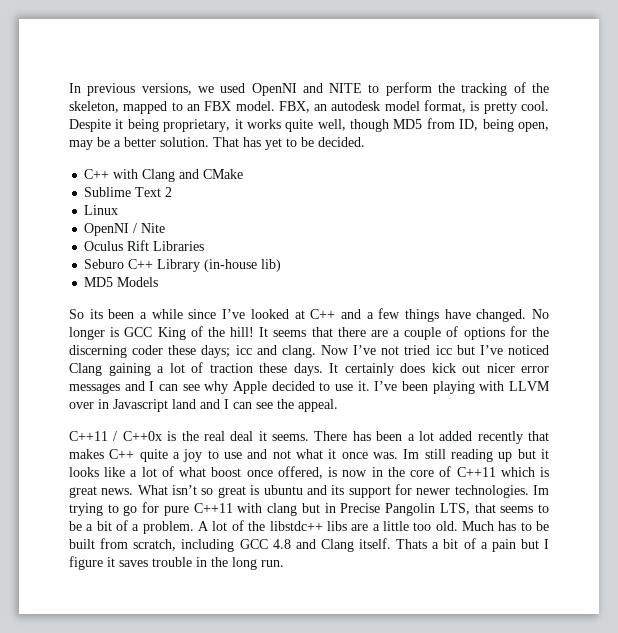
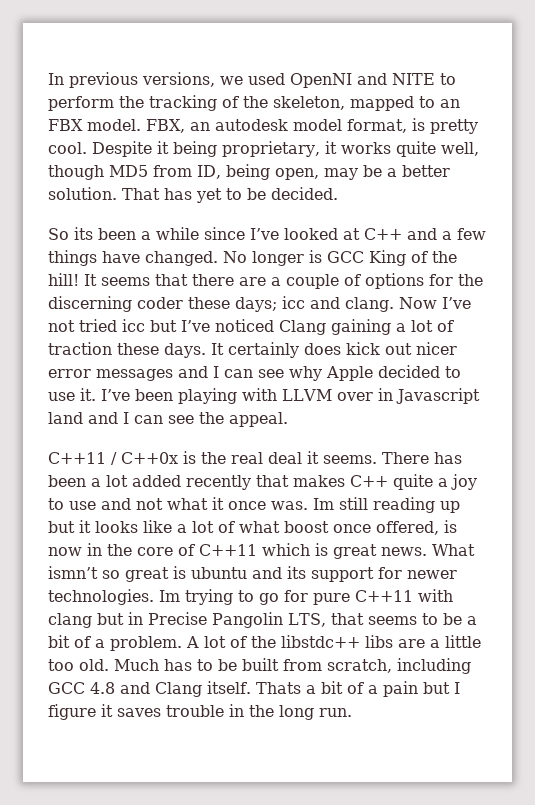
[84,169,244,182] [84,187,173,197] [84,205,119,215] [84,223,166,236] [84,240,205,251] [84,259,282,272] [84,277,159,287] // C++ with Clang and CMake // Sublime Text 2 // Linux // OpenNI / Nite // Oculus Rift Libraries // Seburo C++ Library (in-house lib) // MD5 Models -> (338, 193) none
[172,485,198,495] isn’t -> [48,566,98,579] ismn’t

